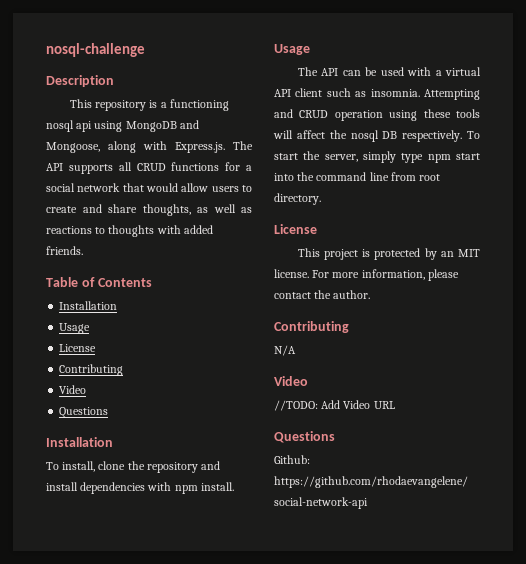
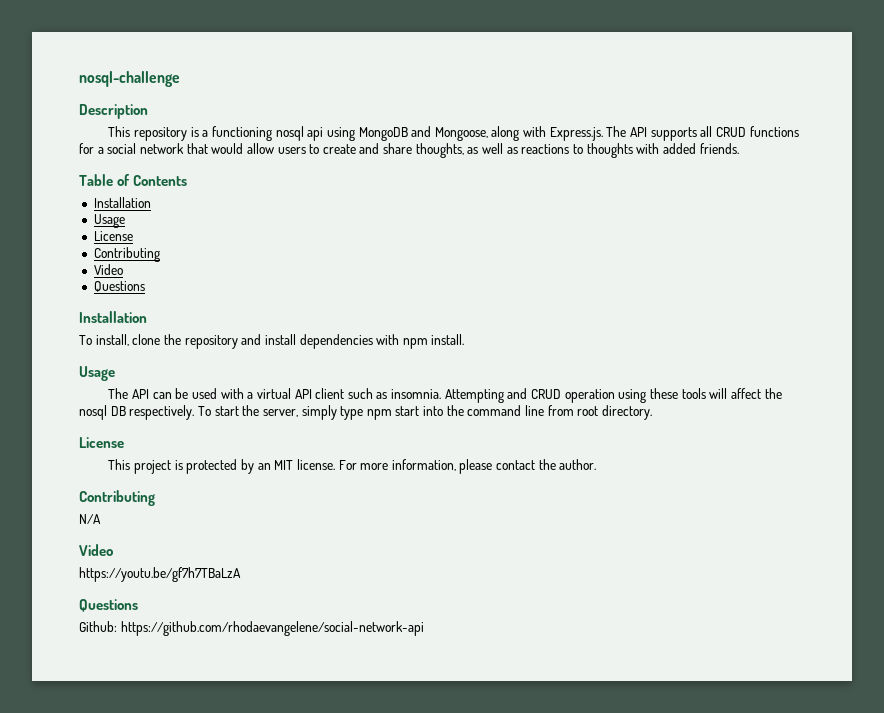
[274,400,395,411] //TODO: Add Video URL -> [79,567,241,582] https://youtu.be/gf7h7TBaLzA

